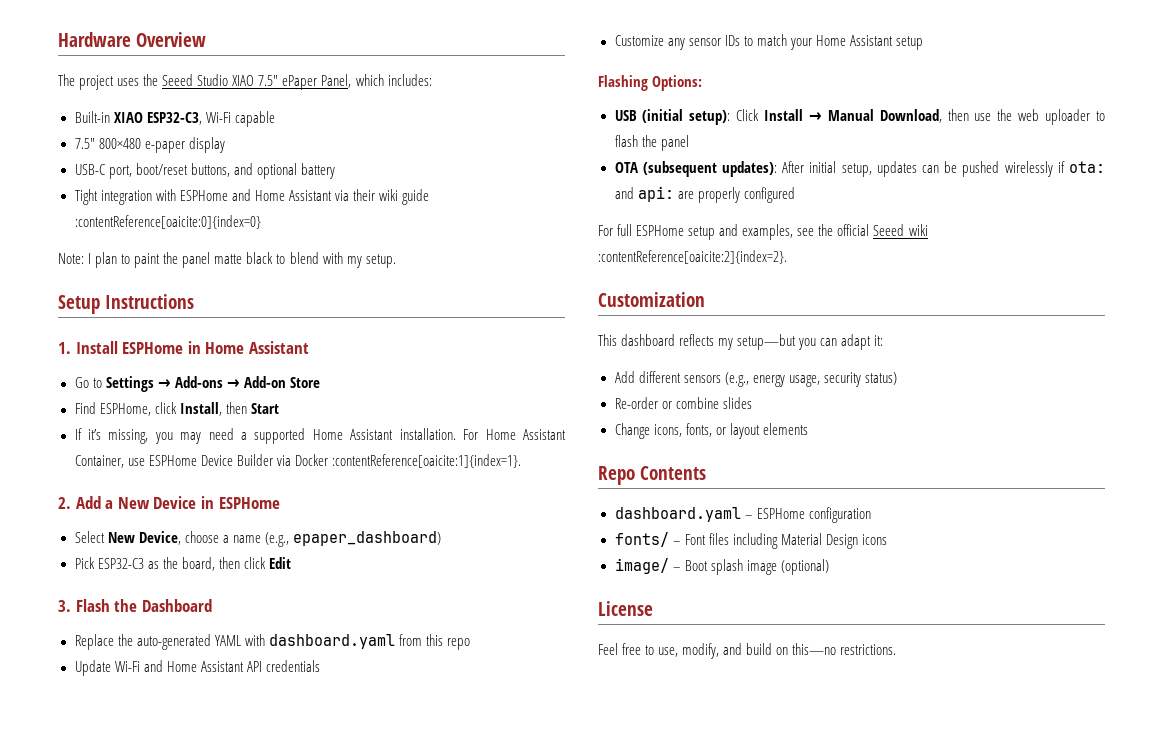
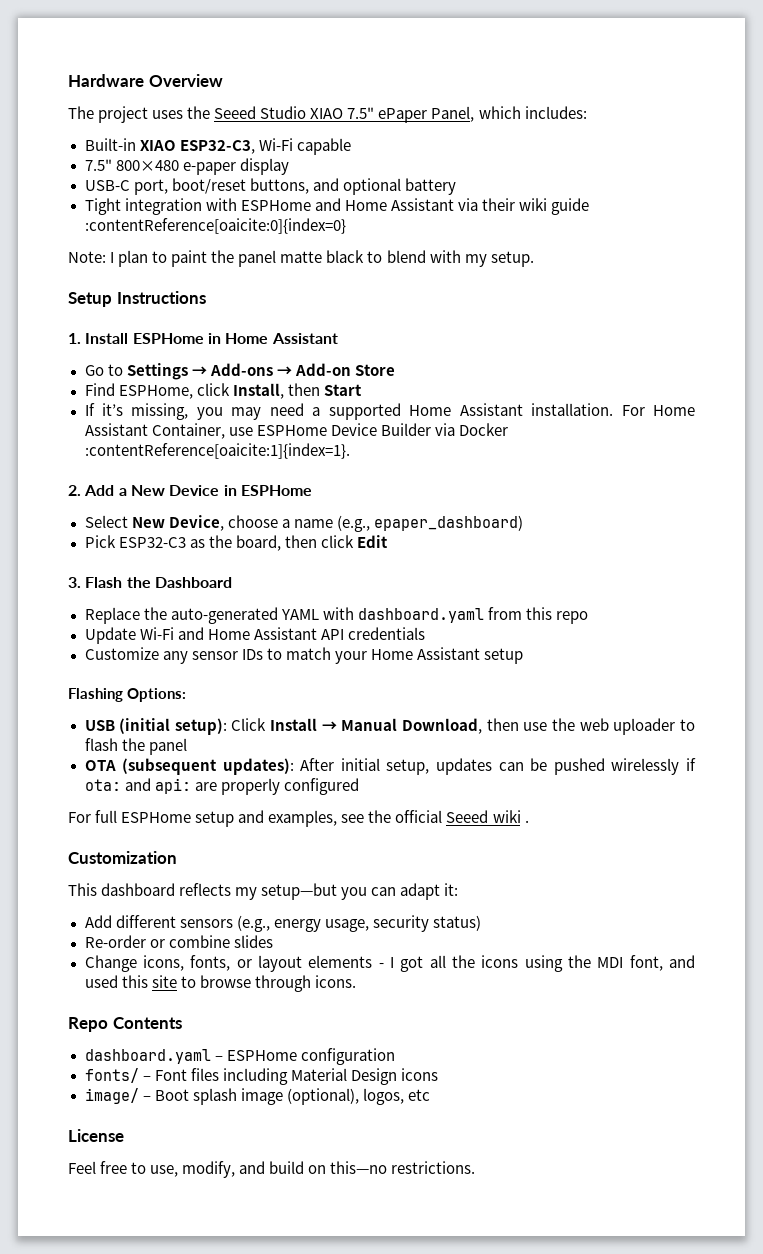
[598,250,787,264] :contentReference[oaicite:2]{index=2}. -> [524,820,529,823] .
(808, 429) none -> [378,955,695,972] [84,975,356,992] - I got all the icons using the MDI font, and used this site to browse through icons.
[780,559,829,575] (optional) -> [286,1088,430,1105] (optional), logos, etc

